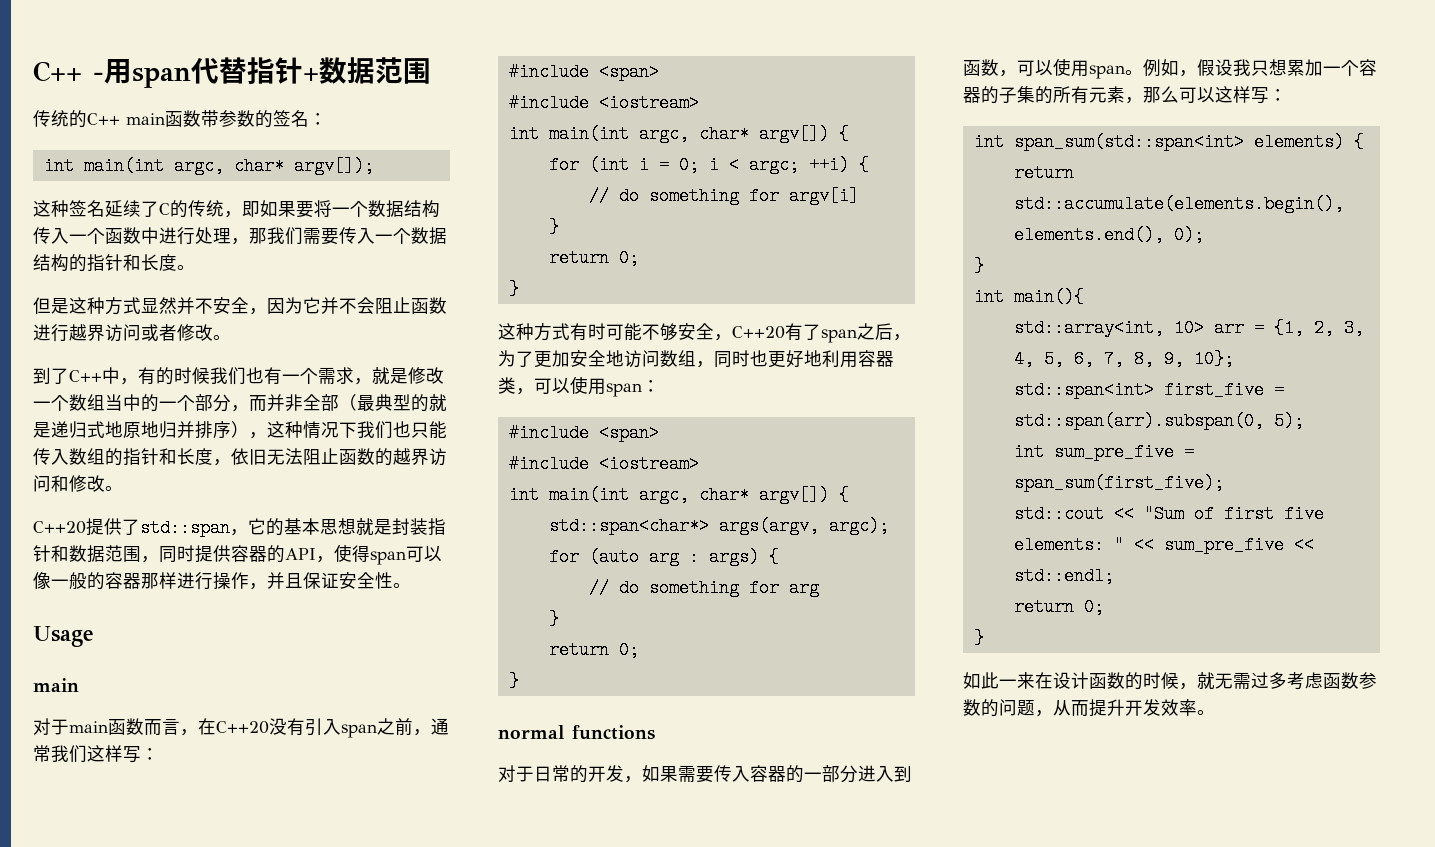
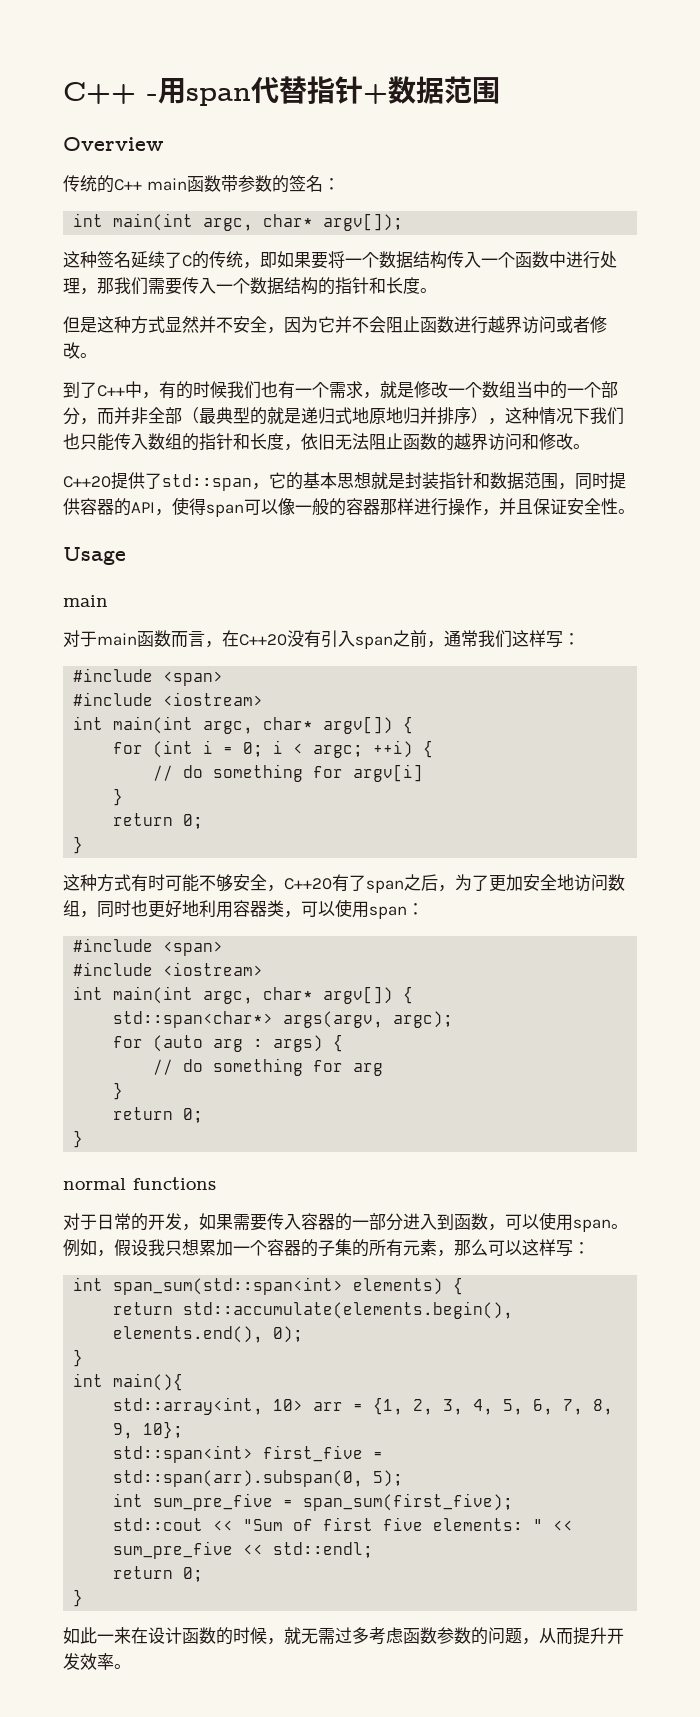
(431, 71) none -> [63,137,164,151] // Overview

